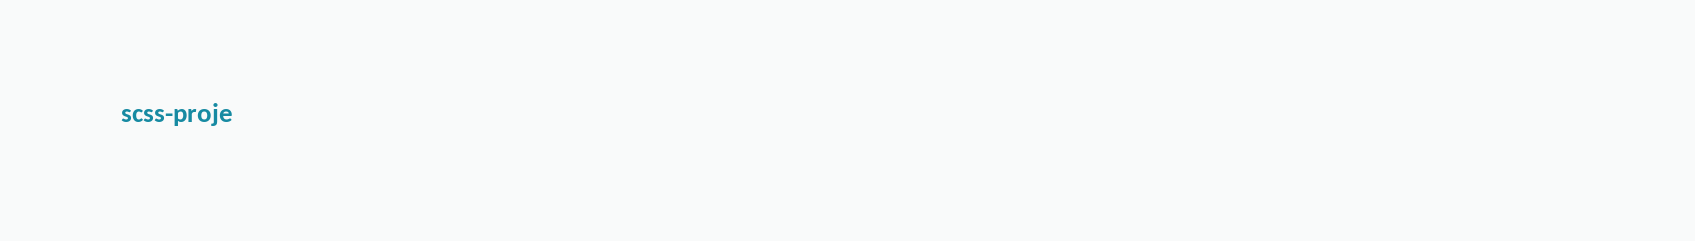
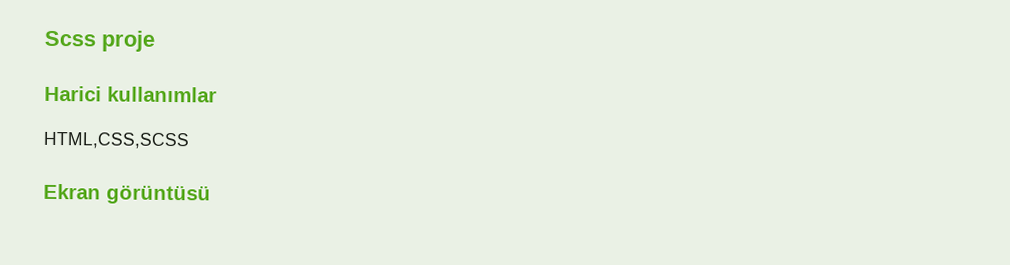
[121,103,233,126] scss-proje -> [44,30,155,52] [44,85,217,103] [43,131,189,150] [43,183,211,205] Scss proje // Harici kullanımlar // HTML,CSS,SCSS // Ekran görüntüsü

